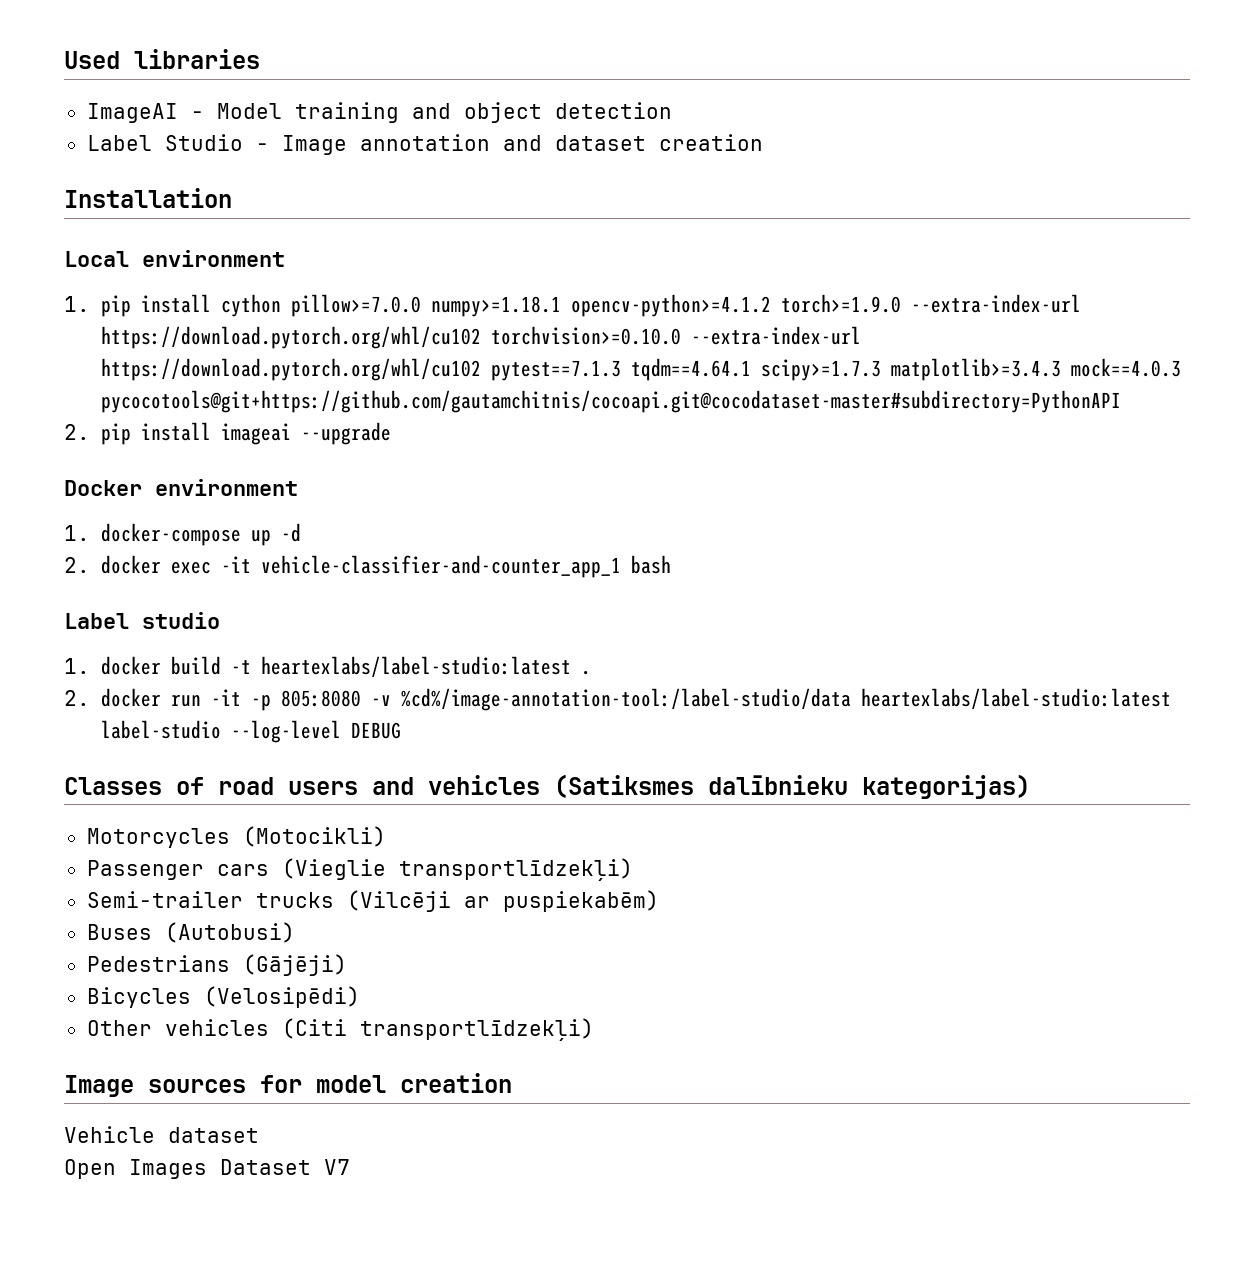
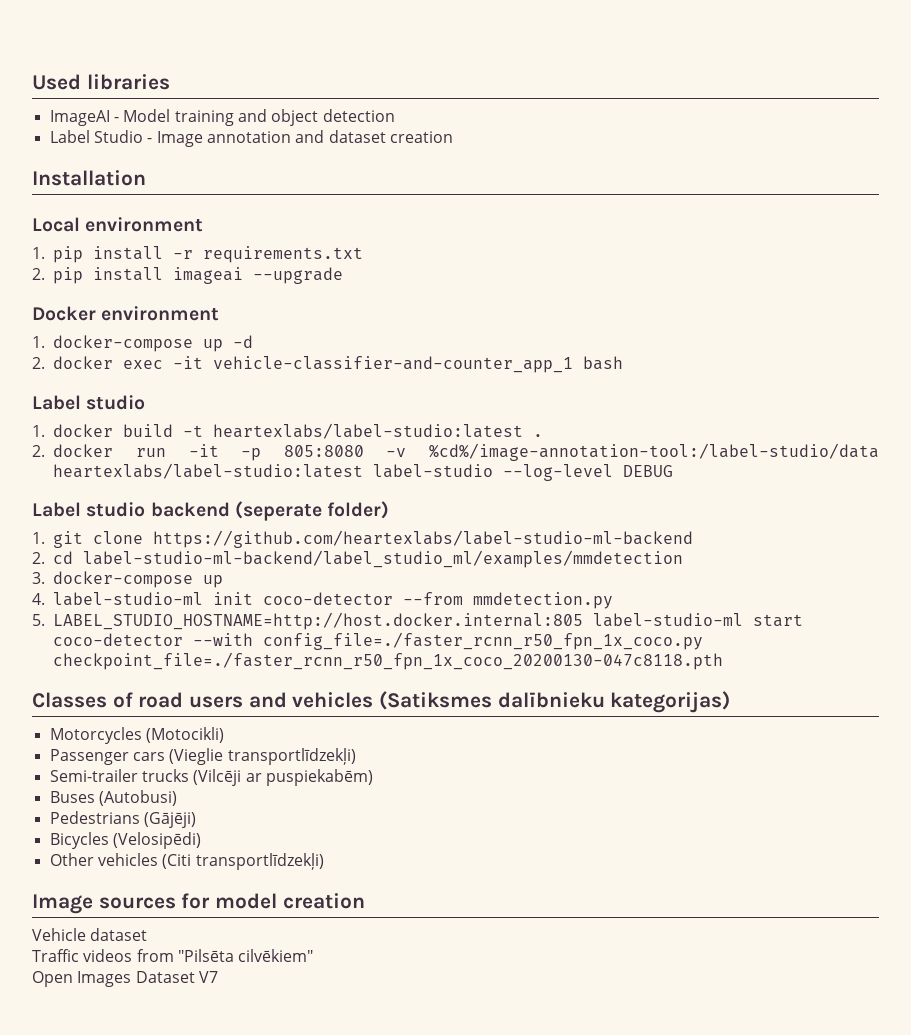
[221,294,1082,317] [101,326,862,349] [101,358,1182,381] [101,390,1122,413] cython pillow>=7.0.0 numpy>=1.18.1 opencv-python>=4.1.2 torch>=1.9.0 --extra-index-url https://download.pytorch.org/whl/cu102 torchvision>=0.10.0 --extra-index-url https://download.pytorch.org/whl/cu102 pytest==7.1.3 tqdm==4.64.1 scipy>=1.7.3 matplotlib>=3.4.3 mock==4.0.3 pycocotools@git+https://github.com/gautamchitnis/cocoapi.git@cocodataset-master#subdirectory=PythonAPI -> [173,246,364,263] -r requirements.txt
(402, 730) none -> [32,501,390,521] [32,530,694,548] [32,550,684,568] [32,571,224,588] [32,592,614,609] [32,612,804,630] [53,632,704,650] [53,652,724,670] // Label studio backend (seperate folder) // 1. git clone https://github.com/heartexlabs/label-studio-ml-backend // 2. cd label-studio-ml-backend/label_studio_ml/examples/mmdetection // 3. docker-compose up // 4. label-studio-ml init coco-detector --from mmdetection.py // 5. LABEL_STUDIO_HOSTNAME=http://host.docker.internal:805 label-studio-ml start coco-detector --with config_file=./faster_rcnn_r50_fpn_1x_coco.py checkpoint_file=./faster_rcnn_r50_fpn_1x_coco_20200130-047c8118.pth
(259, 1135) none -> [32,949,314,962] // Traffic videos from "Pilsēta cilvēkiem"

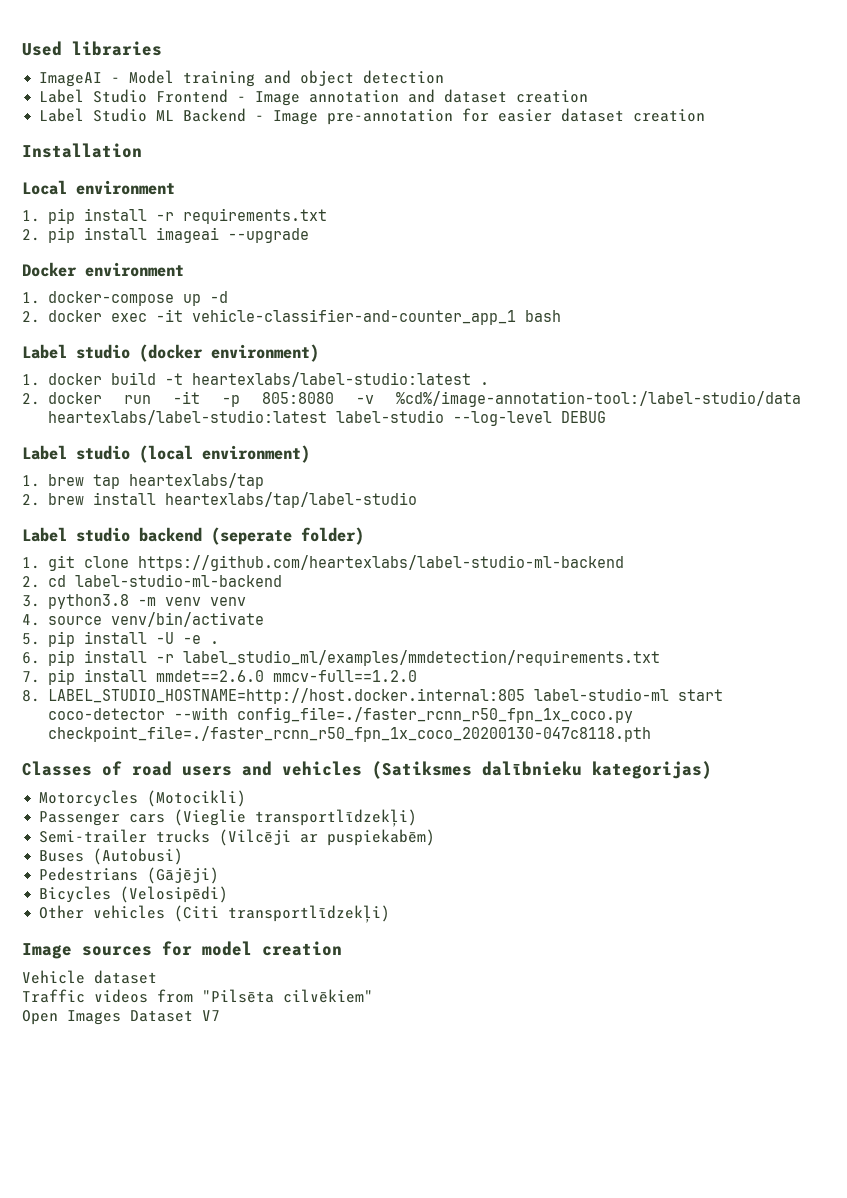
(143, 136) none -> [156,89,229,103] Frontend
(453, 137) none -> [39,108,706,125] // Label Studio ML Backend - Image pre-annotation for easier dataset creation
(146, 402) none -> [139,344,319,362] (docker environment)
(674, 471) none -> [22,445,310,463] [22,473,264,489] [22,492,417,508] // Label studio (local environment) // 1. brew tap heartexlabs/tap // 2. brew install heartexlabs/tap/label-studio
[83,550,684,568] label-studio-ml-backend/label_studio_ml/examples/mmdetection -> [74,574,282,587] label-studio-ml-backend
[53,571,224,588] [32,592,614,609] [32,614,45,626] docker-compose up // 4. label-studio-ml init coco-detector --from mmdetection.py // 5. -> [47,594,246,609] [22,612,264,627] [22,631,219,647] [22,650,660,666] [22,669,417,685] [22,690,40,702] python3.8 -m venv venv // 4. source venv/bin/activate // 5. pip install -U -e . // 6. pip install -r label_studio_ml/examples/mmdetection/requirements.txt // 7. pip install mmdet==2.6.0 mmcv-full==1.2.0 // 8.

